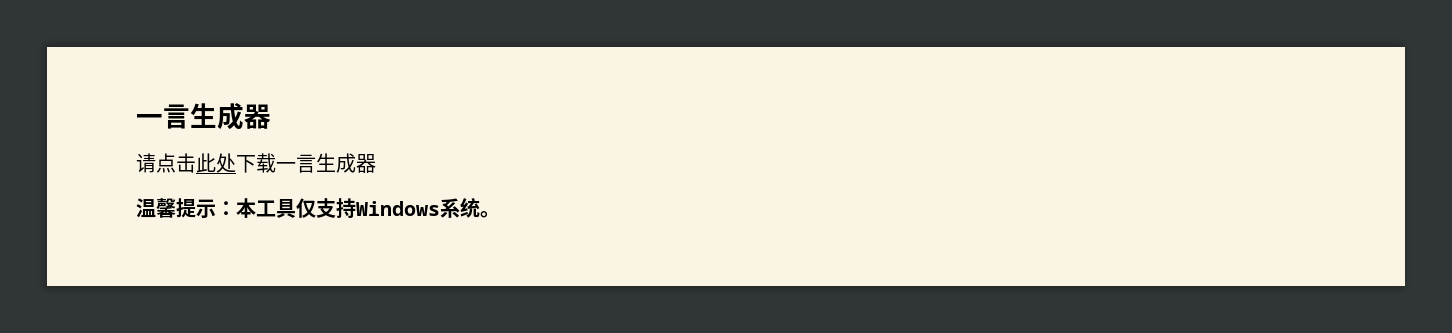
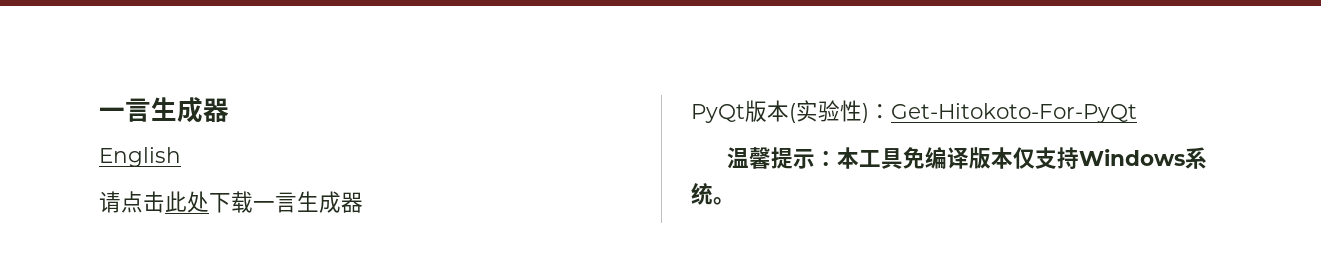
[136,103,271,130] 一言生成器 -> [99,97,229,123] [99,147,181,167] 一言生成器 // English
(376, 163) none -> [691,100,1137,123] // PyQt版本(实验性)：Get-Hitokoto-For-PyQt
(296, 208) none -> [903,147,1014,169] 免编译版本

